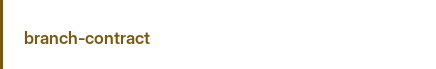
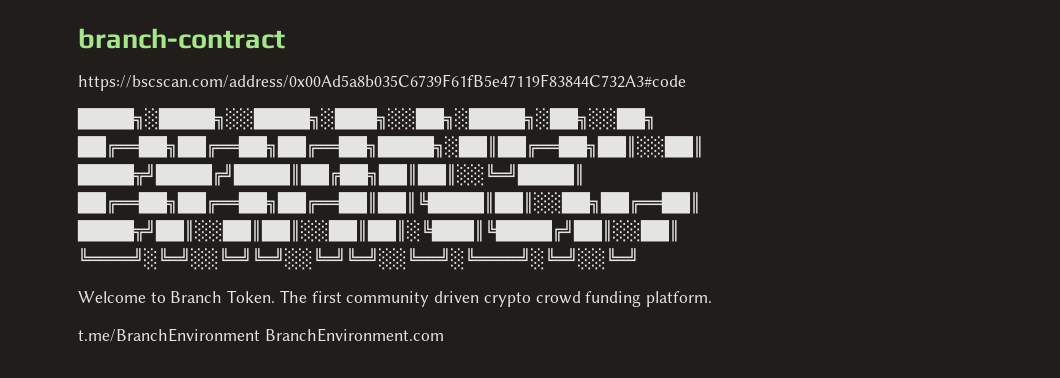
(150, 37) none -> [78,74,686,91] [77,108,656,130] [77,136,704,158] [77,164,585,186] [77,192,701,214] [77,220,680,242] [78,248,639,270] [78,290,712,307] [78,328,444,342] // https://bscscan.com/address/0x00Ad5a8b035C6739F61fB5e47119F83844C732A3#code // ████╗░████╗░░████╗░███╗░░██╗░████╗░██╗░░██╗ ██╔══██╗██╔══██╗██╔══██╗████╗░██║██╔══██╗██║░░██║ ████╦╝████╔╝████║██╔██╗██║██║░░╚═╝████║ ██╔══██╗██╔══██╗██╔══██║██║╚████║██║░░██╗██╔══██║ ████╦╝██║░░██║██║░░██║██║░╚███║╚████╔╝██║░░██║ ╚════╝░╚═╝░░╚═╝╚═╝░░╚═╝╚═╝░░╚══╝░╚════╝░╚═╝░░╚═╝ // Welcome to Branch Token. The first community driven crypto crowd funding platform. // t.me/BranchEnvironment BranchEnvironment.com

